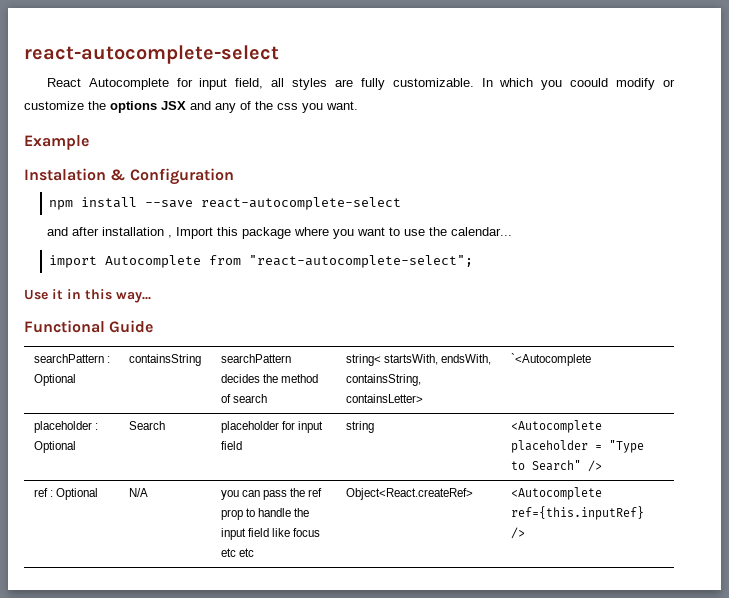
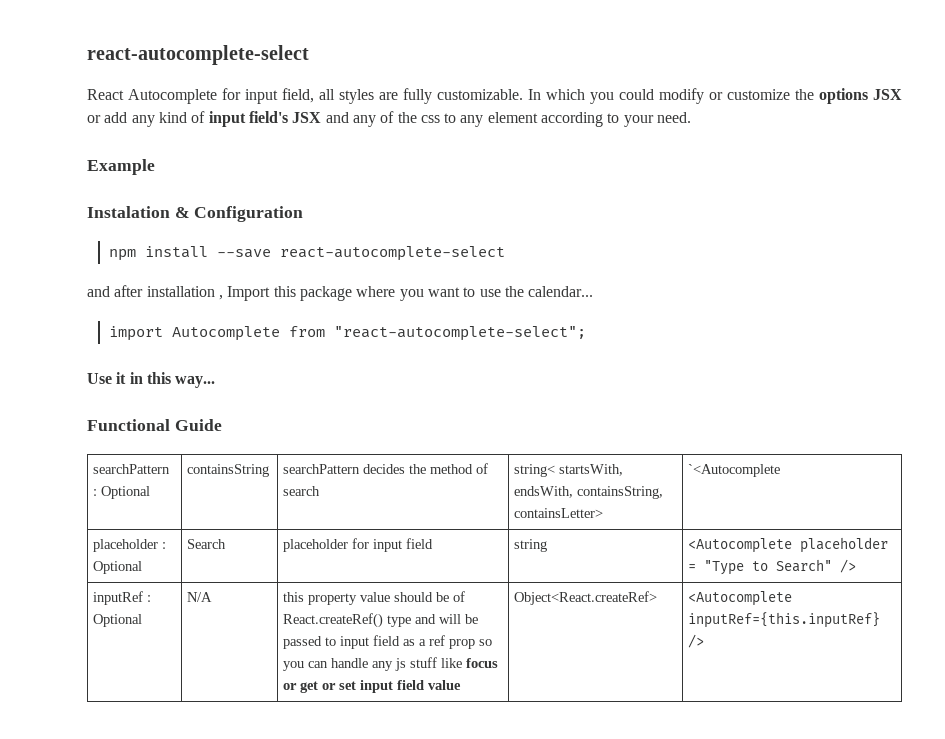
[570,78,609,87] coould -> [619,89,654,100] could
(186, 105) none -> [87,111,322,127] or add any kind of input field's JSX
[302,101,358,113] you want. -> [444,112,692,127] to any element according to your need.
[33,488,48,497] ref -> [93,591,144,605] inputRef
[220,488,323,500] [220,508,309,520] [220,528,320,540] [220,548,254,557] you can pass the ref prop to handle the input field like focus etc etc -> [283,591,466,605] [283,613,479,628] [283,635,493,649] [283,657,499,671] [283,680,462,693] this property value should be of React.createRef() type and will be passed to input field as a ref prop so you can handle any js stuff like focus or get or set input field value
[510,506,644,520] ref={this.inputRef} -> [688,612,881,628] inputRef={this.inputRef}

